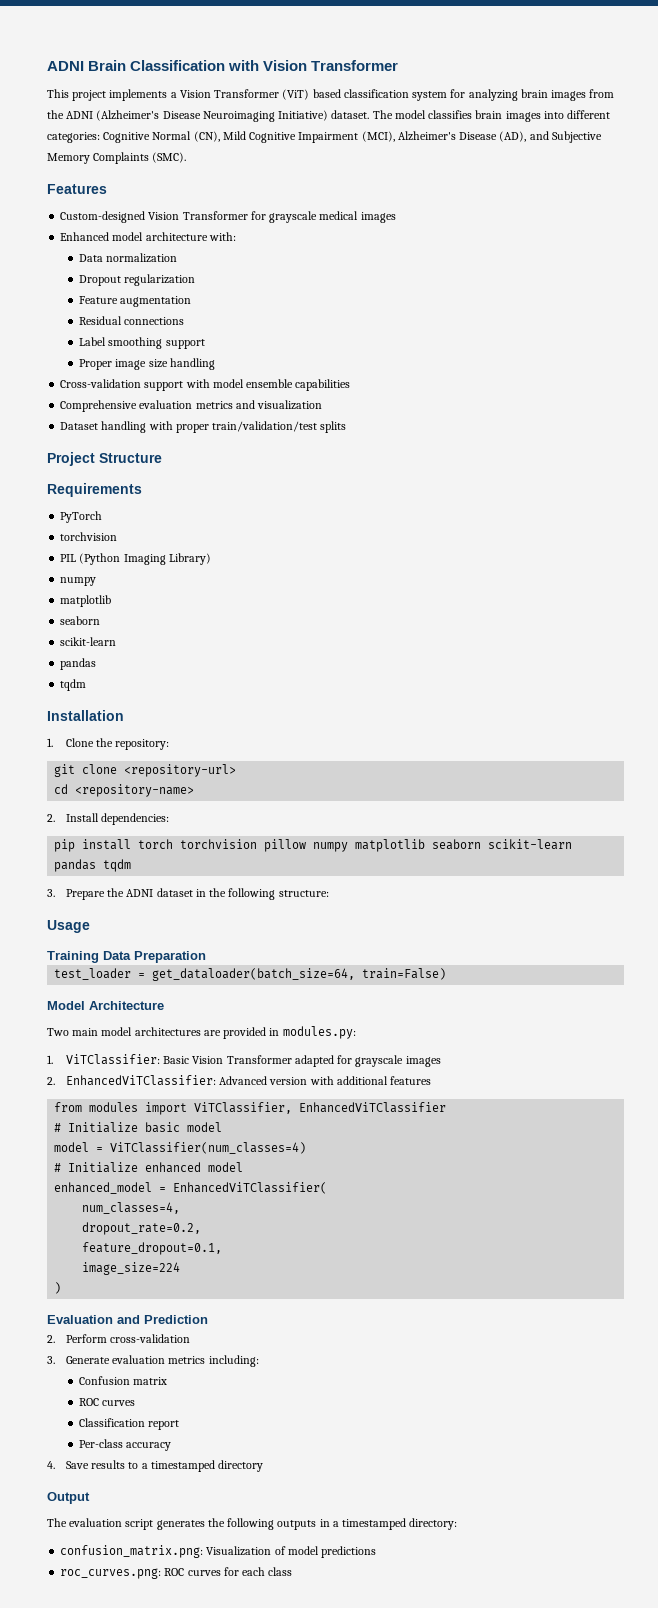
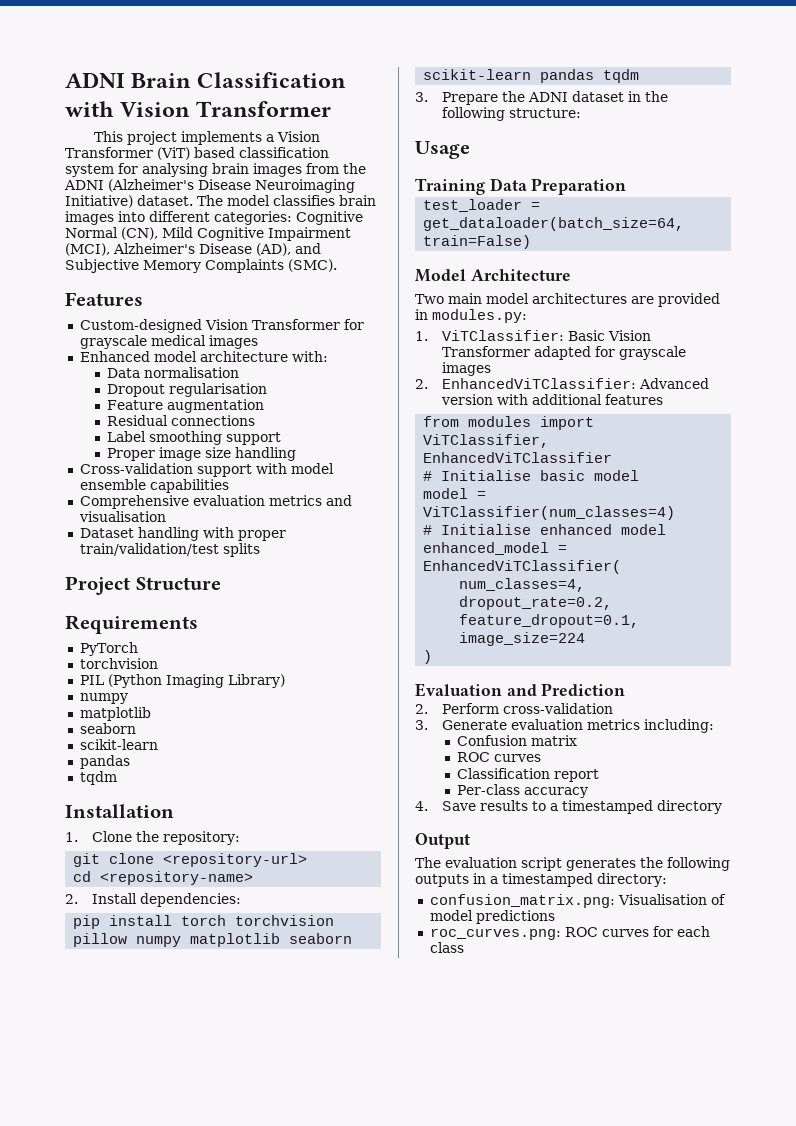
[468,89,518,101] analyzing -> [142,163,208,177] analysing
[106,253,178,263] normalization -> [143,367,239,378] normalisation
[124,274,196,286] regularization -> [168,383,267,397] regularisation
[257,400,323,410] visualization -> [78,511,166,522] visualisation
[68,1122,139,1133] Initialize -> [441,470,532,481] Initialise
[68,1162,139,1173] Initialize -> [441,524,532,535] Initialise
[206,1546,272,1556] Visualization -> [617,894,707,905] Visualisation

